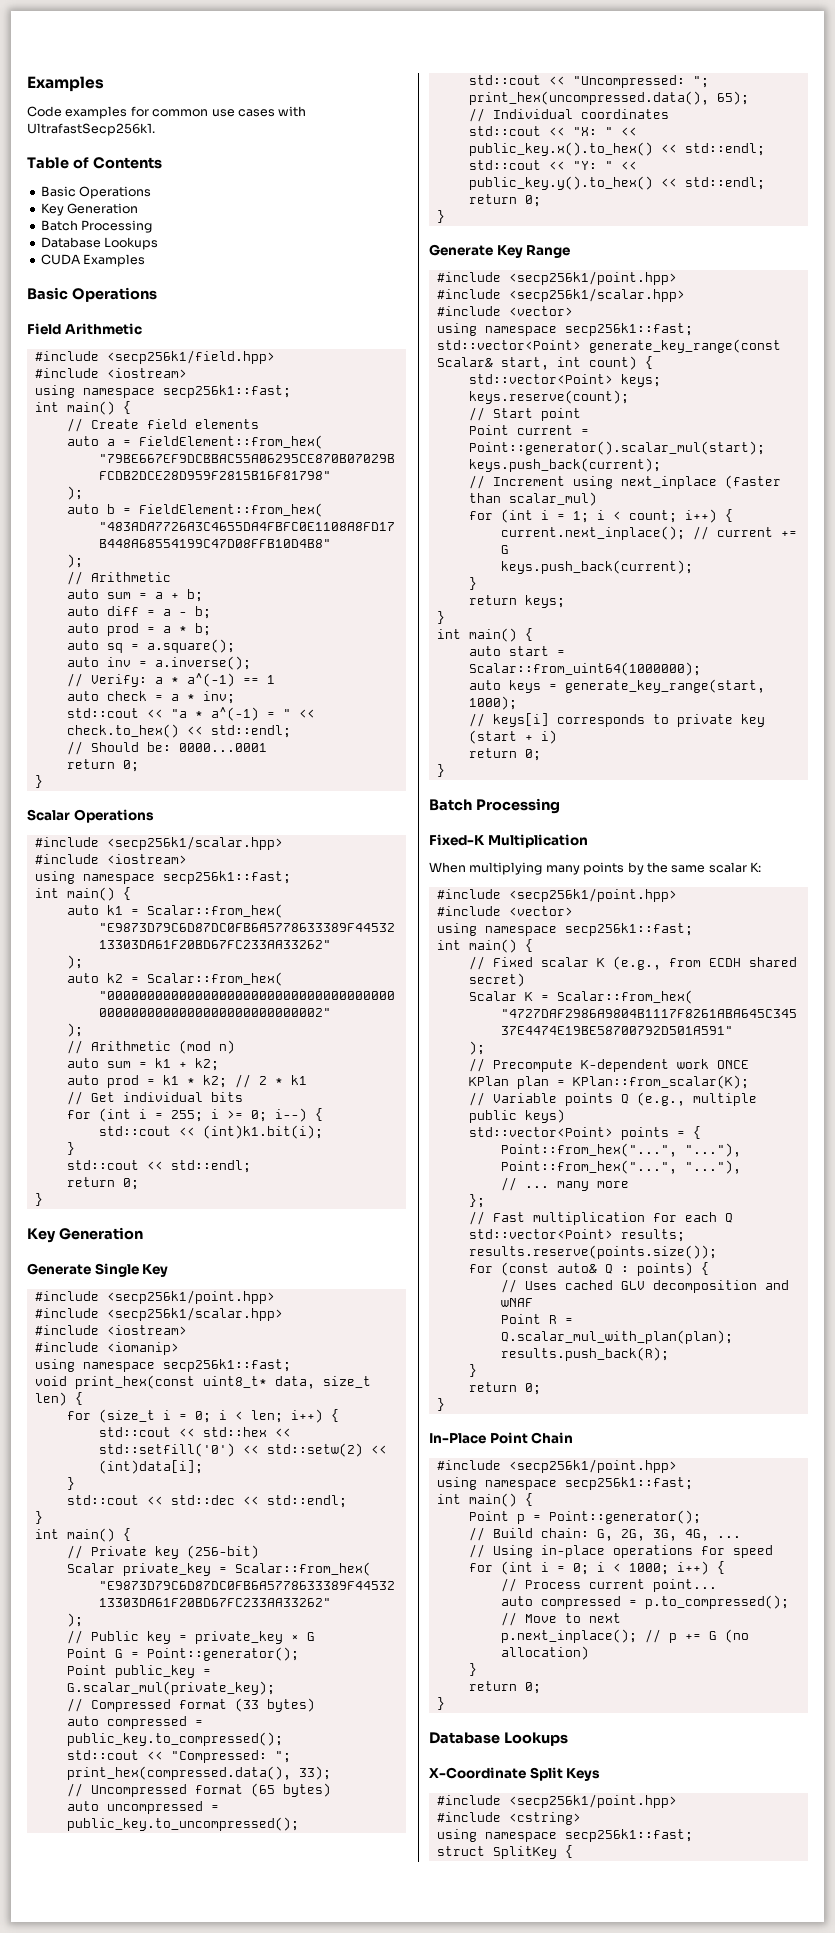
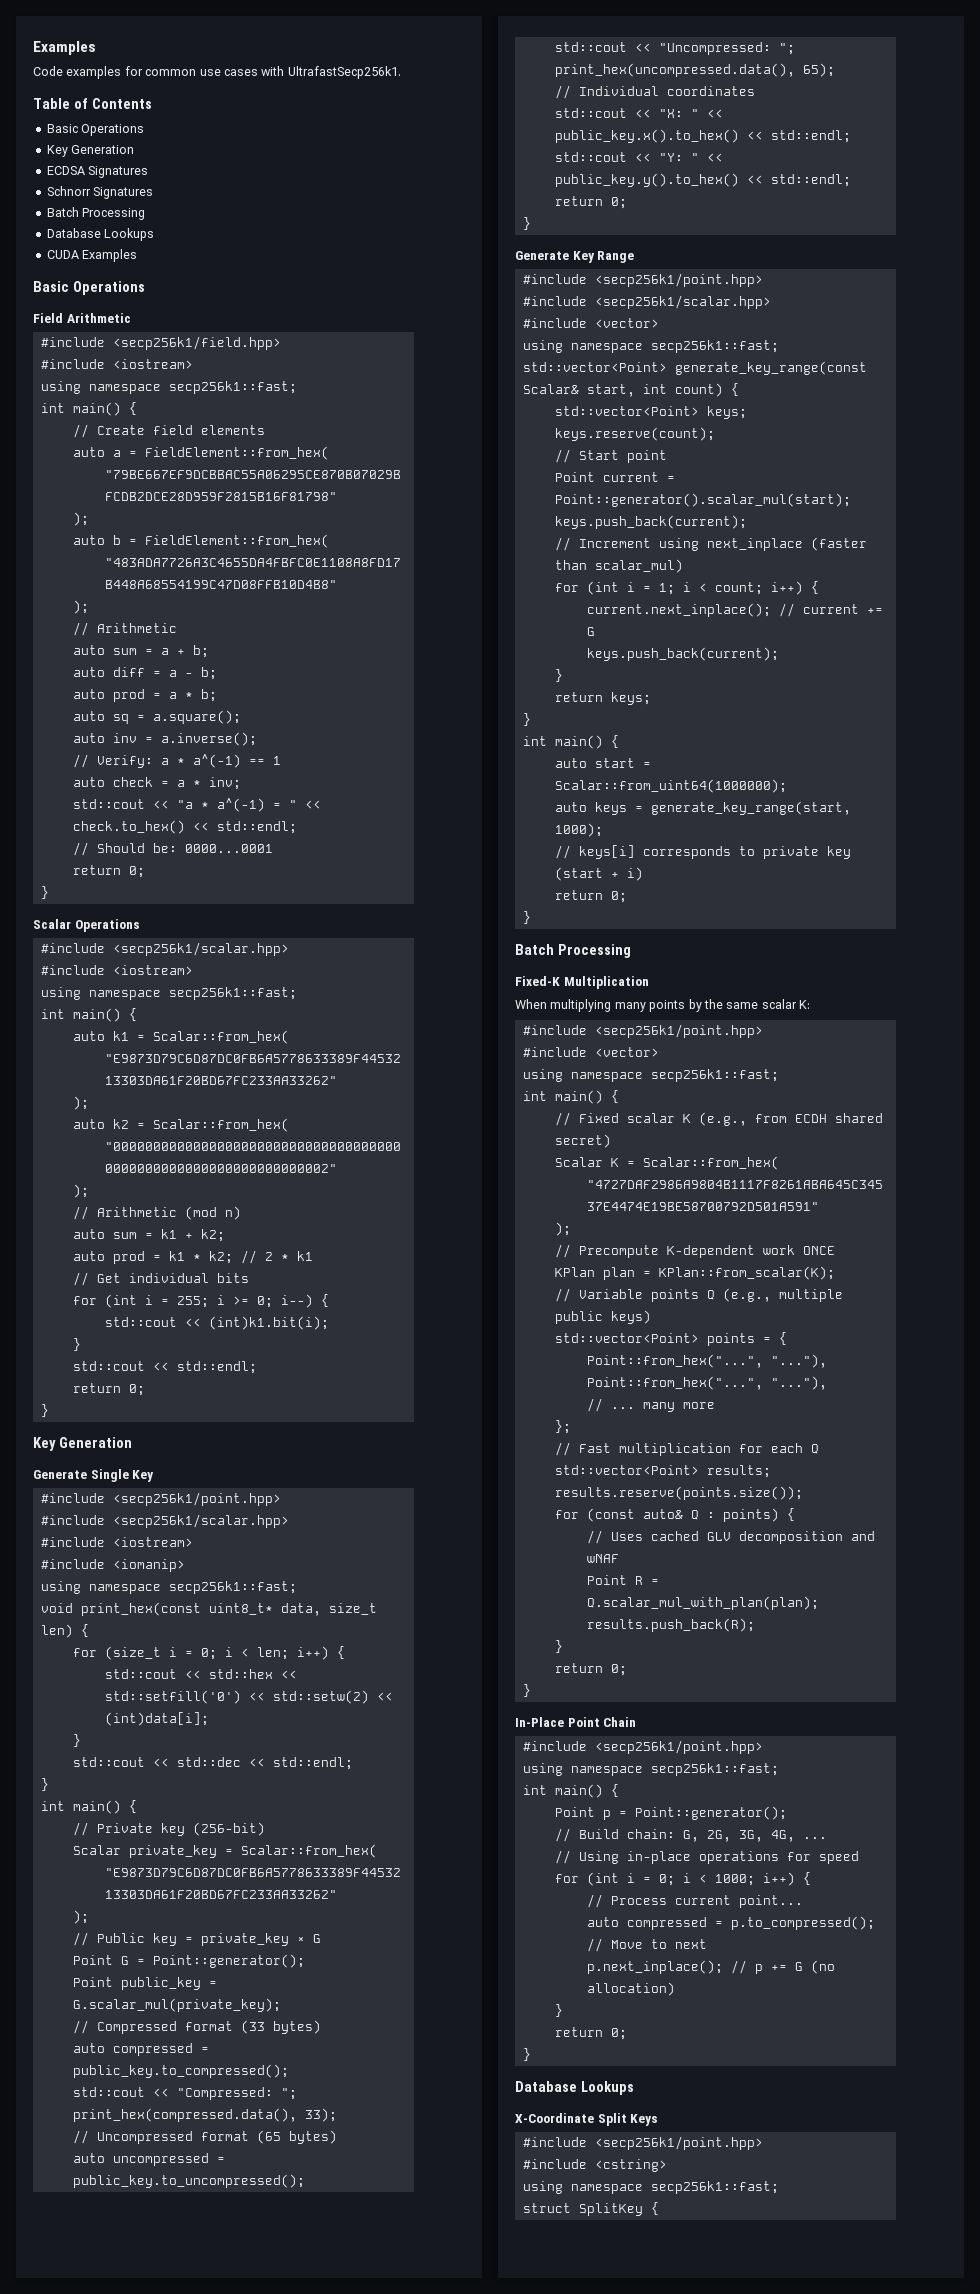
(139, 208) none -> [46,166,149,178] [46,186,154,199] // ECDSA Signatures // Schnorr Signatures

